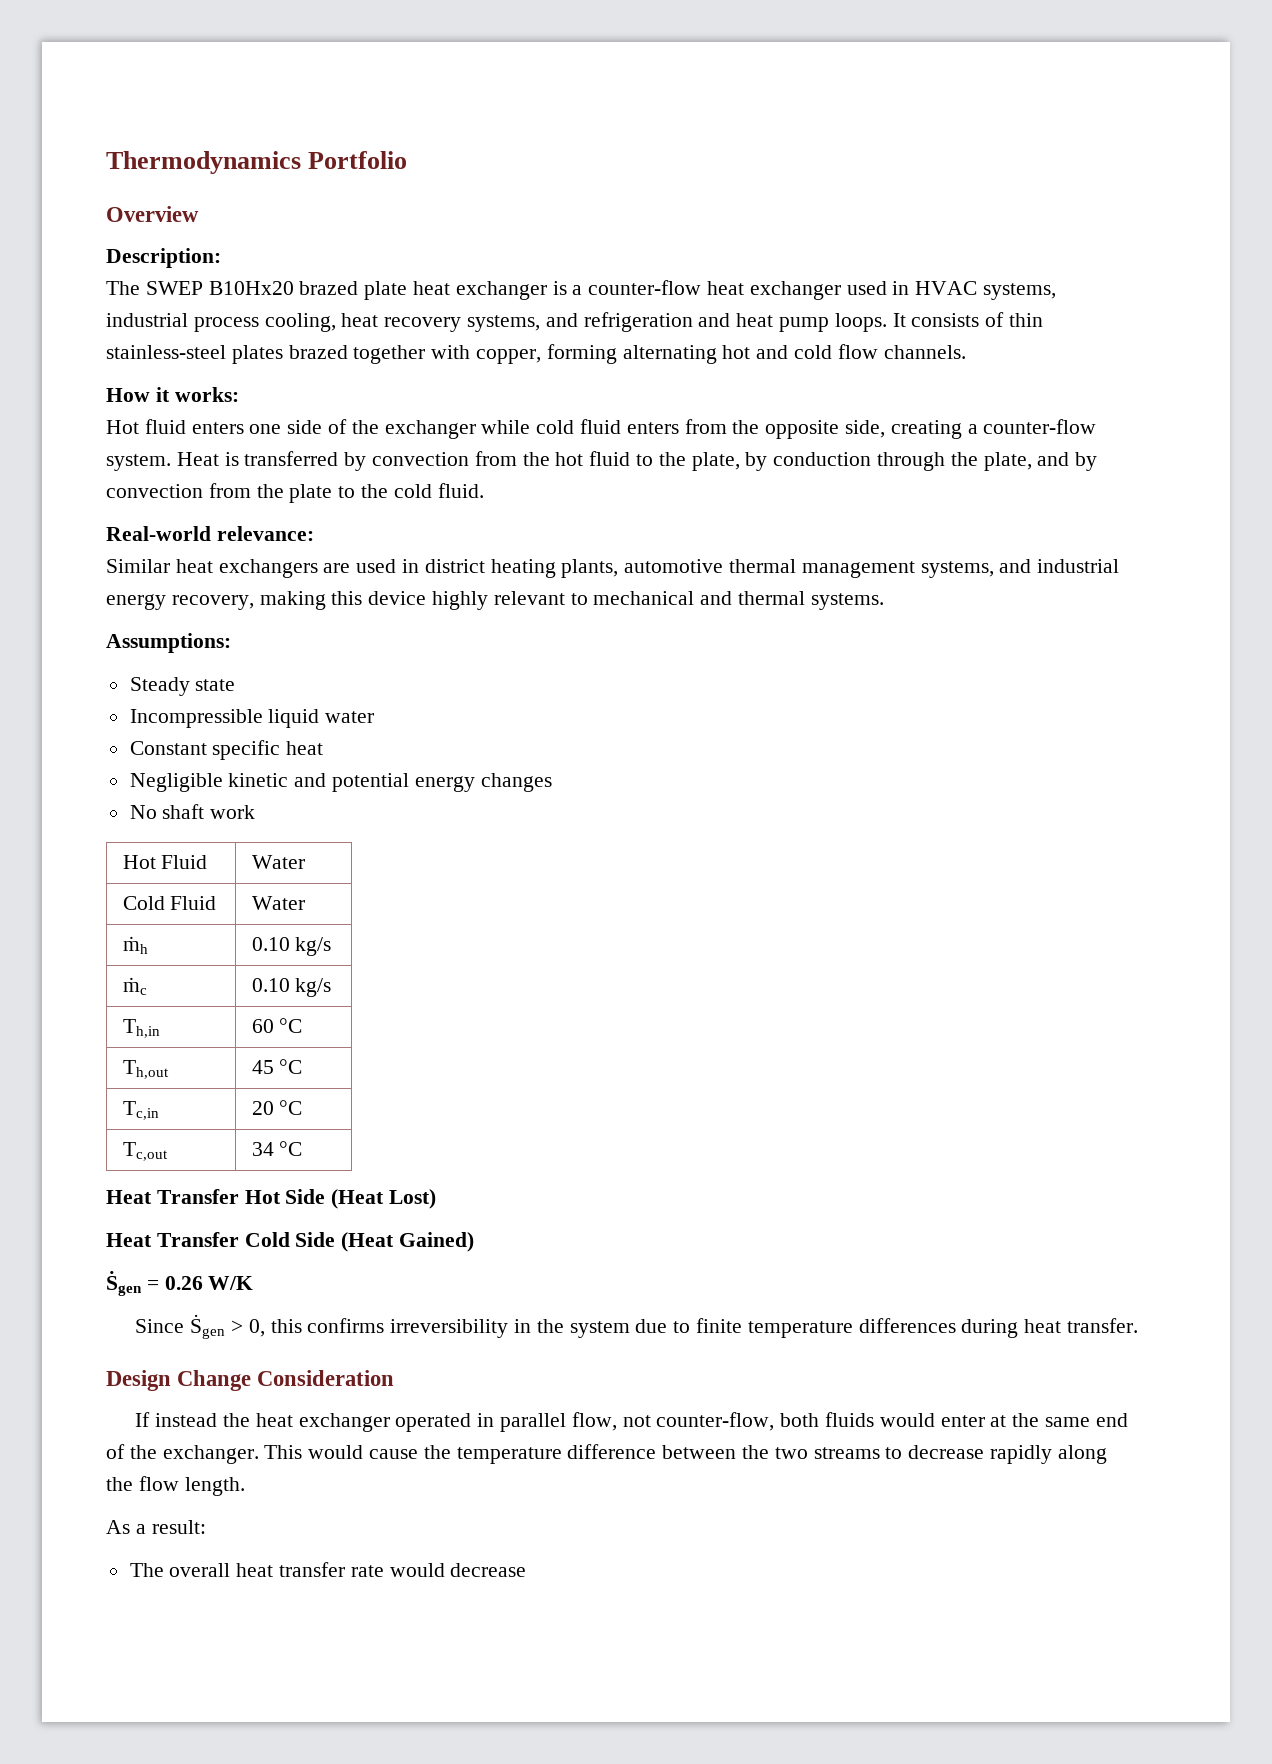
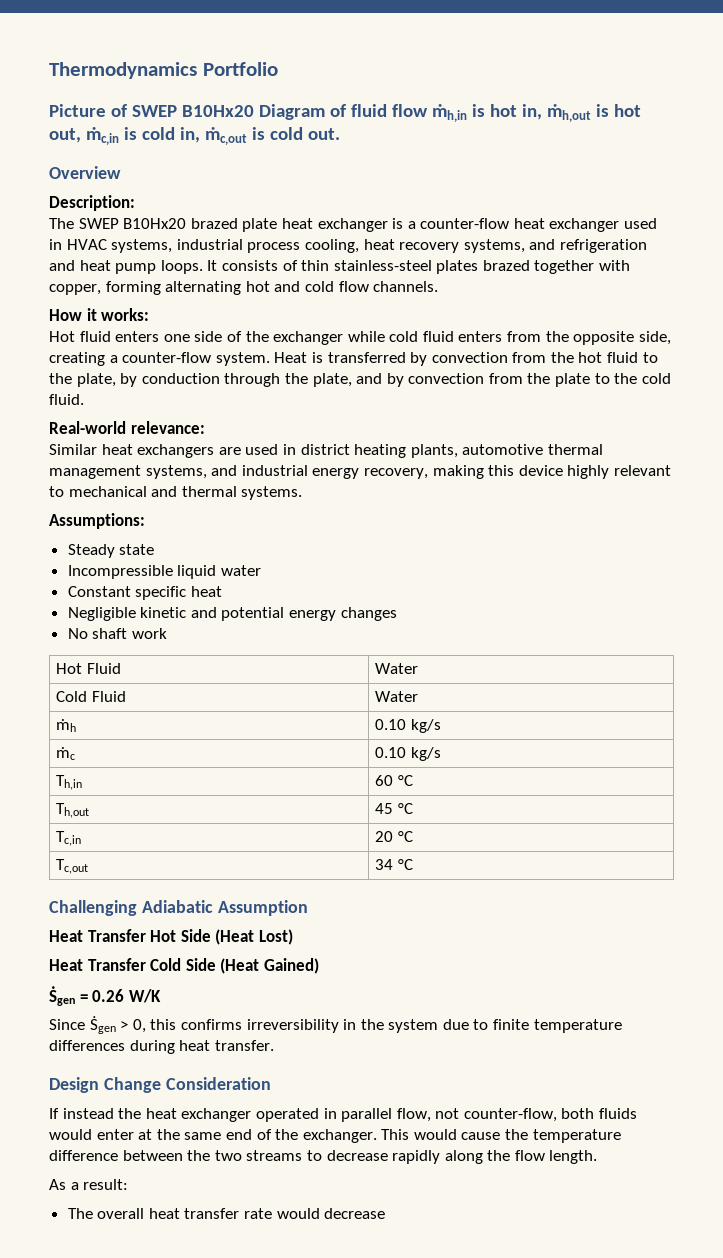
(408, 160) none -> [49,104,641,122] [49,127,340,145] // Picture of SWEP B10Hx20 Diagram of fluid flow ṁh,in is hot in, ṁh,out is hot out, ṁc,in is cold in, ṁc,out is cold out.
(303, 1148) none -> [49,900,308,916] // Challenging Adiabatic Assumption

